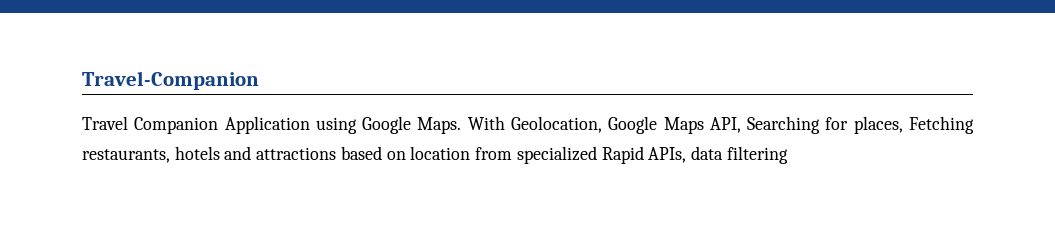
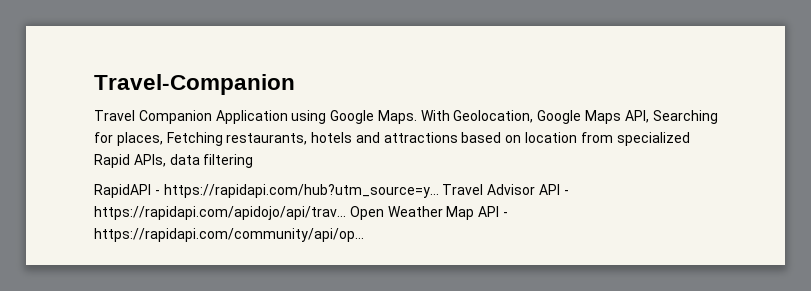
(788, 155) none -> [94,184,569,198] [94,206,508,220] [94,228,364,242] // RapidAPI - https://rapidapi.com/hub?utm_source=y... Travel Advisor API - https://rapidapi.com/apidojo/api/trav... Open Weather Map API - https://rapidapi.com/community/api/op...

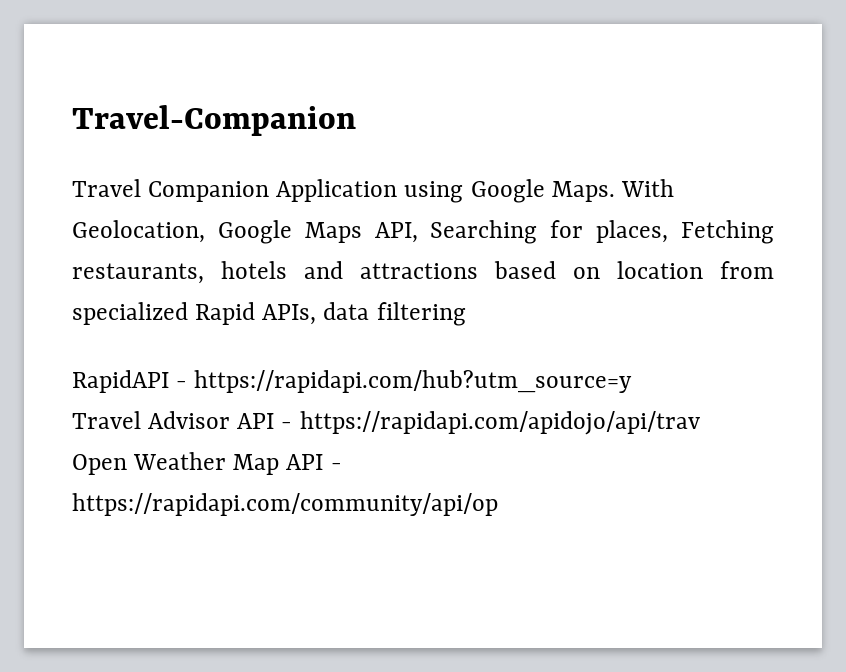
[163,184,439,198] https://rapidapi.com/hub?utm_source=y... -> [194,370,633,393] https://rapidapi.com/hub?utm_source=y //
[94,206,346,220] https://rapidapi.com/apidojo/api/trav... -> [299,411,700,435] https://rapidapi.com/apidojo/api/trav //
[94,228,364,242] https://rapidapi.com/community/api/op... -> [72,493,498,516] https://rapidapi.com/community/api/op

